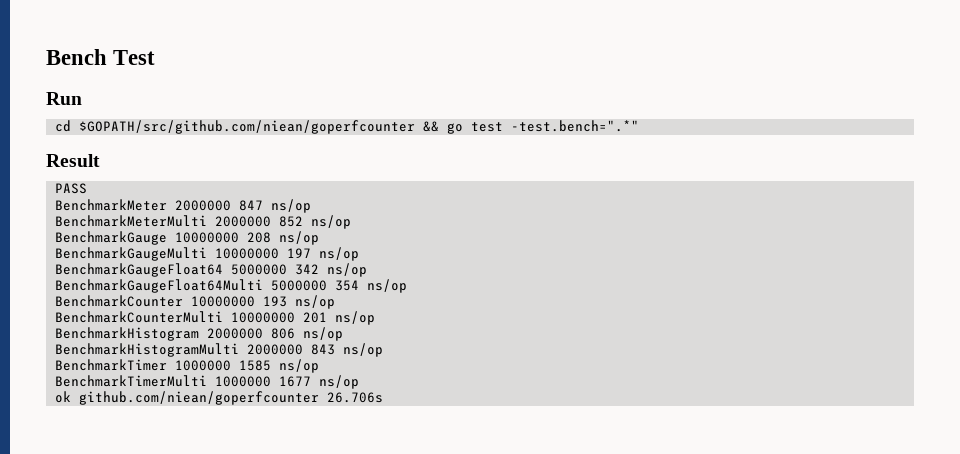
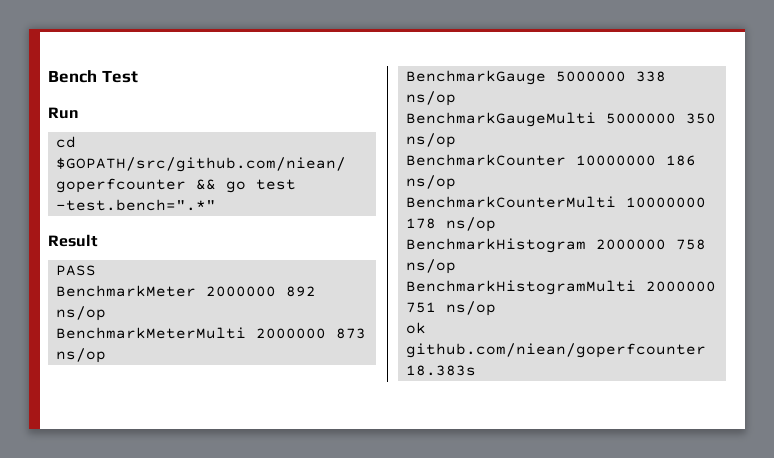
[238,200,263,211] 847 -> [286,286,317,297] 892
[278,216,303,227] 852 -> [336,328,367,339] 873
[174,232,271,243] 10000000 208 -> [556,71,667,82] 5000000 338
[214,247,359,261] [54,263,367,277] [54,279,359,293] 10000000 197 ns/op // BenchmarkGaugeFloat64 5000000 342 ns/op // BenchmarkGaugeFloat64Multi 5000000 354 -> [606,113,717,124] 5000000 350
[262,296,287,307] 193 -> [666,155,697,166] 186
[302,312,327,323] 201 -> [406,218,437,229] 178
[270,328,295,339] 806 -> [676,239,707,250] 758
[310,343,383,357] [54,359,319,373] [54,375,311,387] 843 ns/op // BenchmarkTimer 1000000 1585 ns/op // BenchmarkTimerMulti 1000000 1677 -> [406,302,437,313] 751
[326,392,383,403] 26.706s -> [406,365,477,376] 18.383s

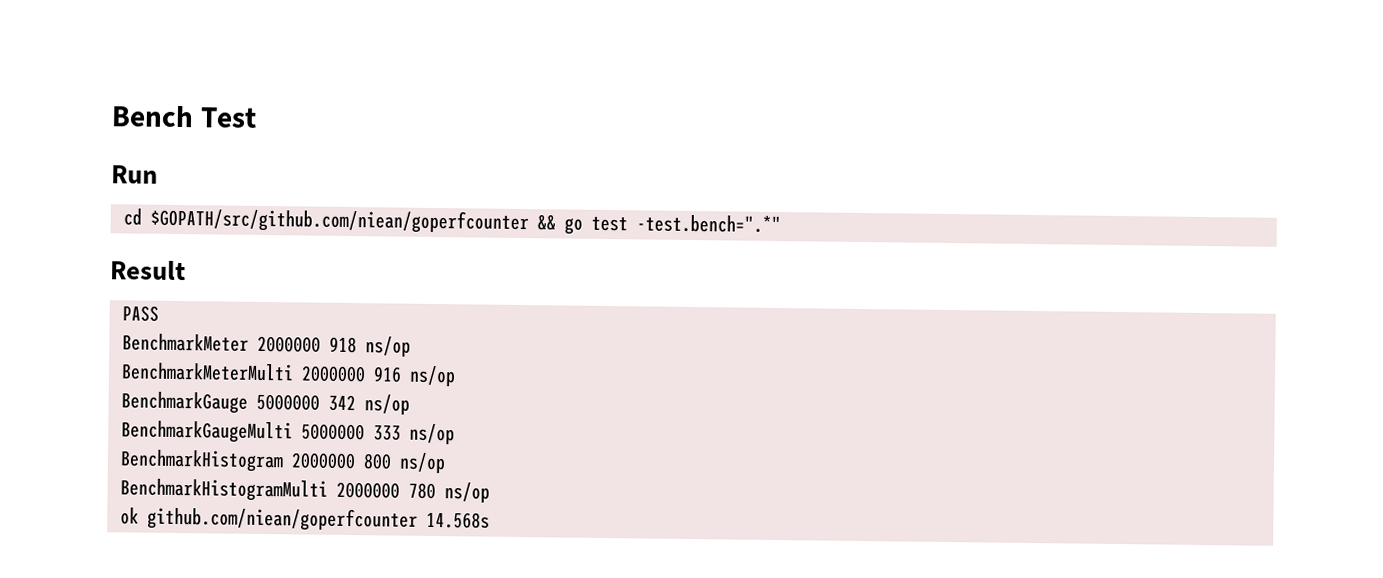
[286,286,317,297] 892 -> [328,336,357,354] 918
[336,328,367,339] 873 -> [372,366,402,383] 916
[636,71,667,82] 338 -> [327,394,356,412] 342
[686,113,717,124] [406,133,457,148] [406,154,697,166] [406,175,457,190] [406,196,707,208] [406,218,437,229] 350 ns/op // BenchmarkCounter 10000000 186 ns/op // BenchmarkCounterMulti 10000000 178 -> [372,425,401,441] 333
[676,239,707,250] 758 -> [362,453,392,470] 800
[406,302,437,313] 751 -> [407,482,436,500] 780
[406,365,477,376] 18.383s -> [425,511,490,529] 14.568s

